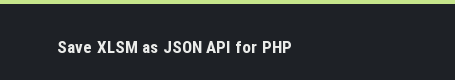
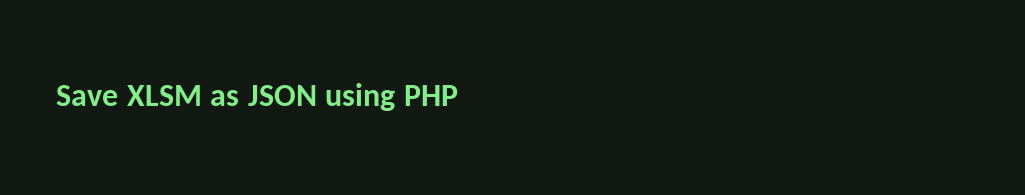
[206,41,257,53] API for -> [325,83,396,111] using

